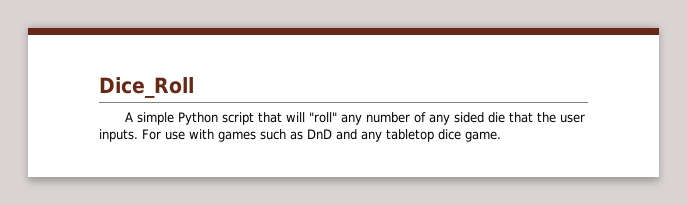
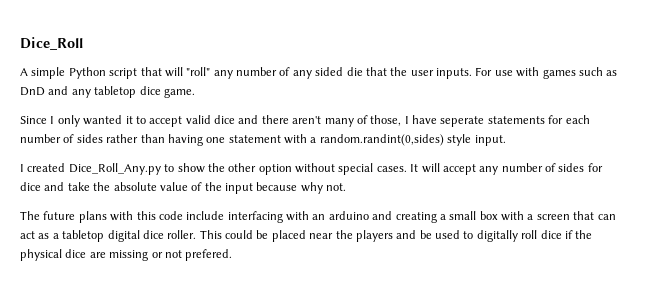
(501, 136) none -> [20,115,590,127] [20,134,506,146] [20,163,603,175] [20,182,347,194] [20,211,616,223] [20,230,593,242] [20,249,233,261] // Since I only wanted it to accept valid dice and there aren't many of those, I have seperate statements for each number of sides rather than having one statement with a random.randint(0,sides) style input. // I created Dice_Roll_Any.py to show the other option without special cases. It will accept any number of sides for dice and take the absolute value of the input because why not. // The future plans with this code include interfacing with an arduino and creating a small box with a screen that can act as a tabletop digital dice roller. This could be placed near the players and be used to digitally roll dice if the physical dice are missing or not prefered.

